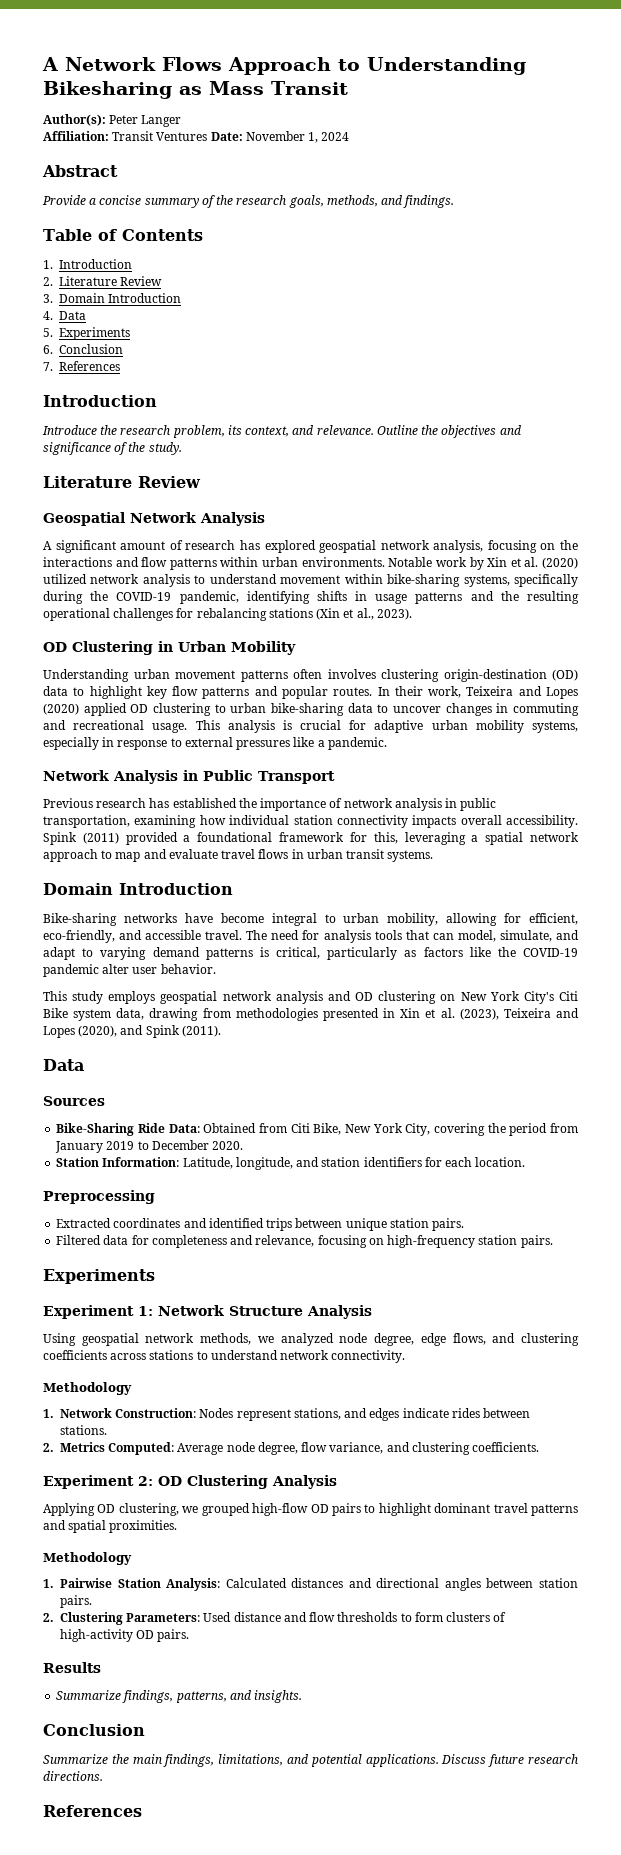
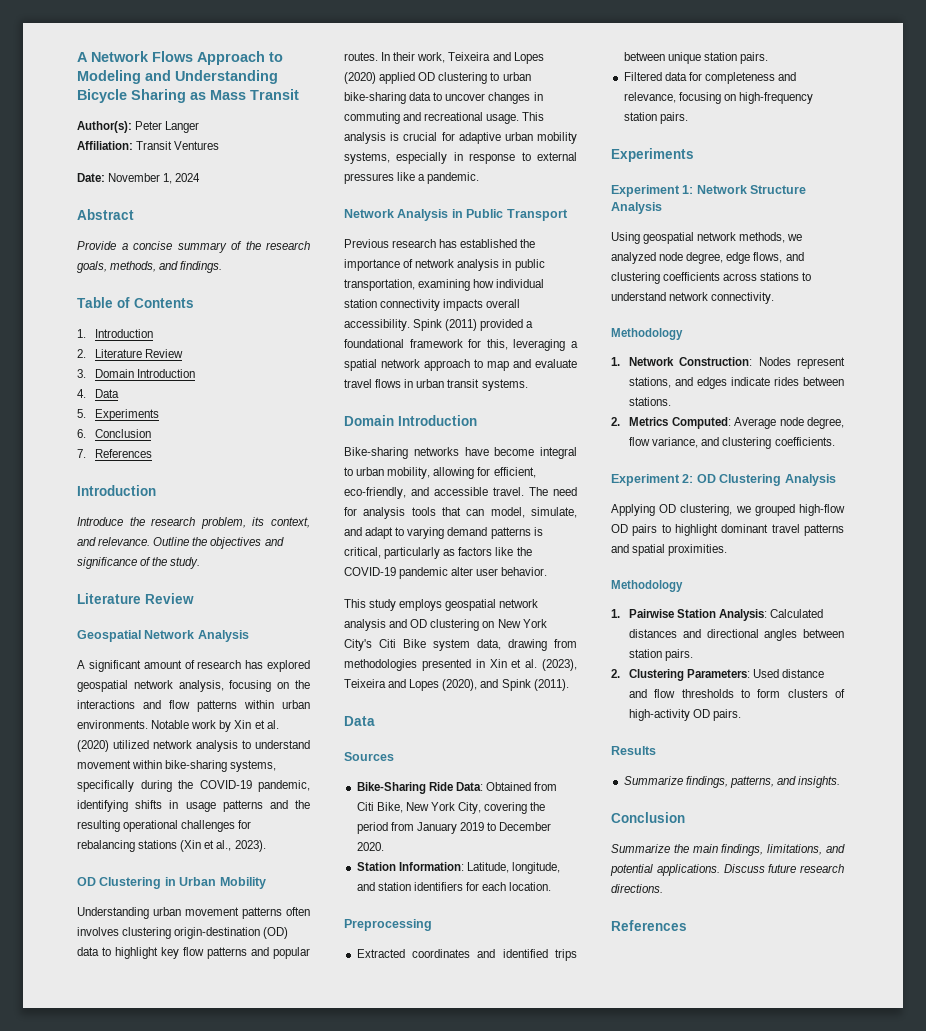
[367,57,526,75] [43,81,172,99] Understanding Bikesharing -> [77,70,278,84] [77,89,186,103] Modeling and Understanding Bicycle Sharing
(208, 136) none -> (220, 145) //

